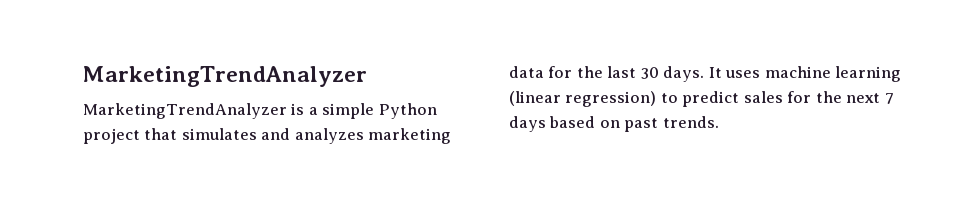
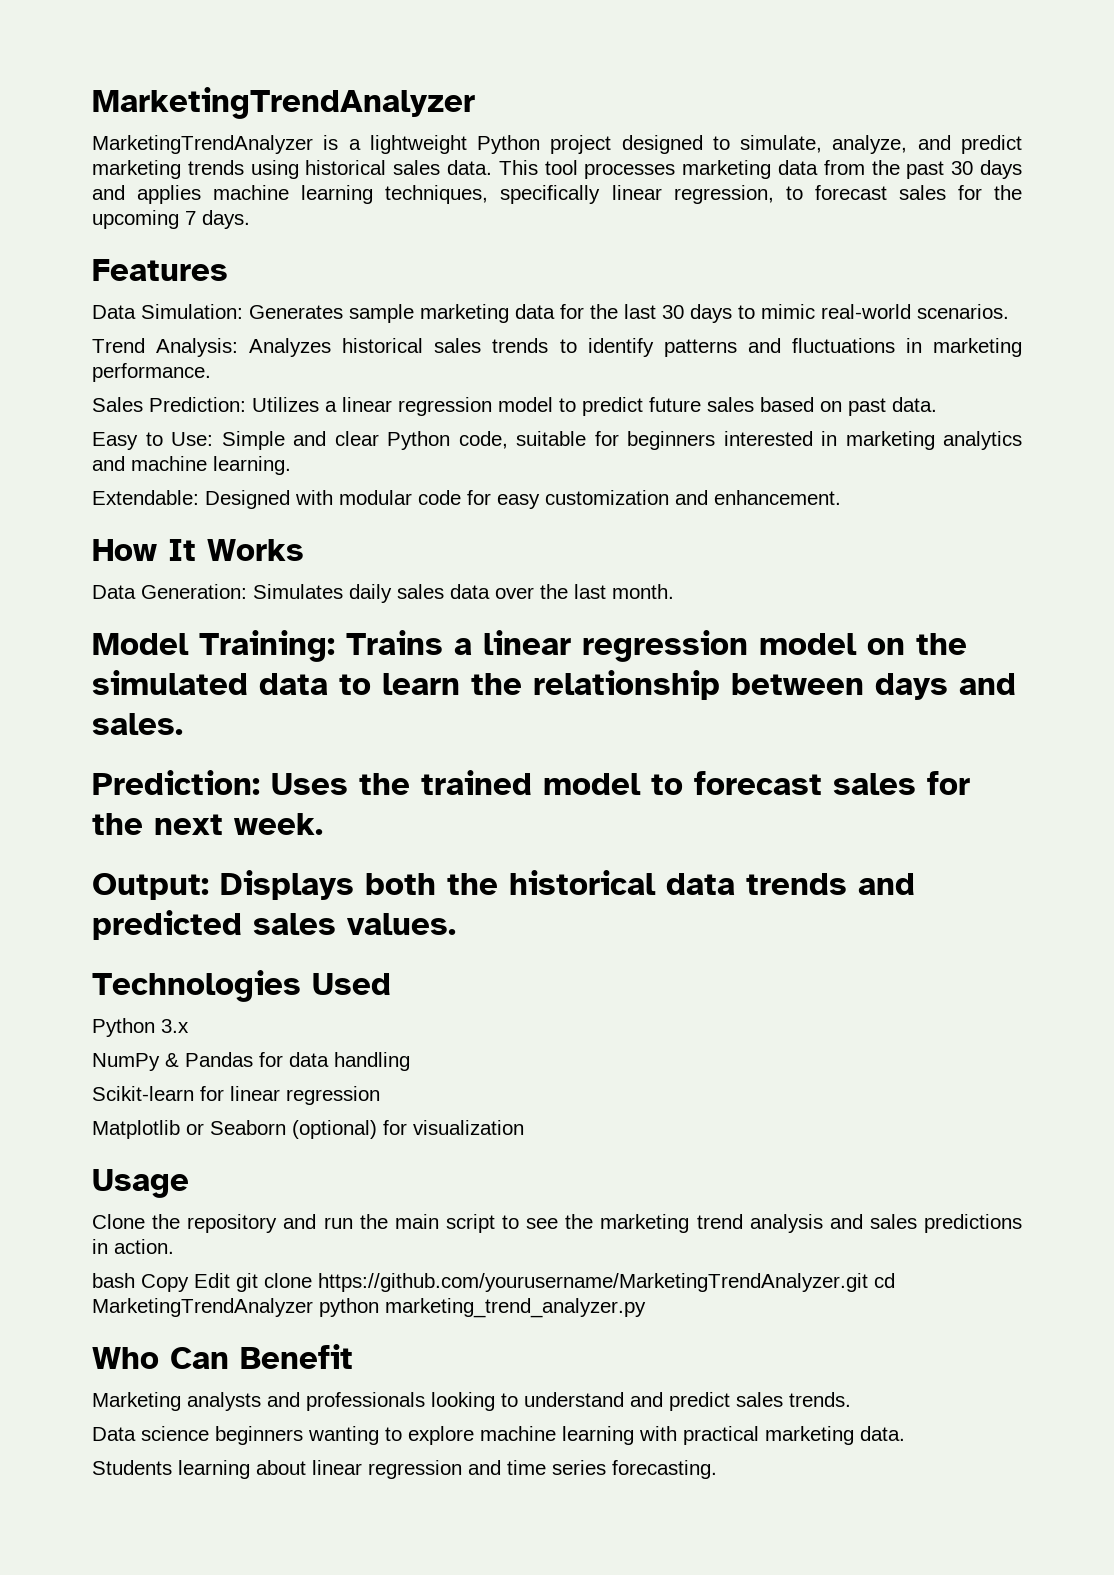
[322,103,375,119] simple -> [369,135,467,154] lightweight
[144,128,364,144] that simulates and analyzes -> [621,135,1022,154] [92,160,1022,179] [92,185,1023,204] [92,210,250,229] [92,259,228,281] [92,304,414,323] designed to simulate, analyze, and predict marketing trends using historical sales data. This tool processes marketing data from the past 30 days and applies machine learning techniques, specifically linear regression, to forecast sales for the upcoming 7 days. // Features // Data Simulation: Generates sample
[663,66,902,82] [509,91,894,107] [509,116,719,132] days. It uses machine learning (linear regression) to predict sales for the next 7 days based on past trends. -> [690,304,1009,323] [92,338,1023,357] [92,363,211,382] [92,397,937,416] [92,431,1022,450] [92,456,291,475] [92,490,841,509] [92,539,304,561] [92,584,674,603] [92,630,967,662] [92,670,1016,700] [92,713,183,735] [92,770,970,795] [92,813,323,835] [92,870,915,900] [92,910,456,940] [92,970,391,1002] [92,1018,189,1037] [92,1052,410,1071] [92,1086,380,1105] [92,1120,524,1139] [92,1169,189,1198] [92,1214,1022,1233] [92,1239,174,1254] [92,1273,895,1292] [92,1298,646,1318] [92,1344,353,1369] [92,1392,851,1411] [92,1426,905,1445] [92,1460,717,1479] days to mimic real-world scenarios. // Trend Analysis: Analyzes historical sales trends to identify patterns and fluctuations in marketing performance. // Sales Prediction: Utilizes a linear regression model to predict future sales based on past data. // Easy to Use: Simple and clear Python code, suitable for beginners interested in marketing analytics and machine learning. // Extendable: Designed with modular code for easy customization and enhancement. // How It Works // Data Generation: Simulates daily sales data over the last month. // Model Training: Trains a linear regression model on the simulated data to learn the relationship between days and sales. // Prediction: Uses the trained model to forecast sales for the next week. // Output: Displays both the historical data trends and predicted sales values. // Technologies Used // Python 3.x // NumPy & Pandas for data handling // Scikit-learn for linear regression // Matplotlib or Seaborn (optional) for visualization // Usage // Clone the repository and run the main script to see the marketing trend analysis and sales predictions in action. // bash Copy Edit git clone https://github.com/yourusername/MarketingTrendAnalyzer.git cd MarketingTrendAnalyzer python marketing_trend_analyzer.py // Who Can Benefit // Marketing analysts and professionals looking to understand and predict sales trends. // Data science beginners wanting to explore machine learning with practical marketing data. // Students learning about linear regression and time series forecasting.

